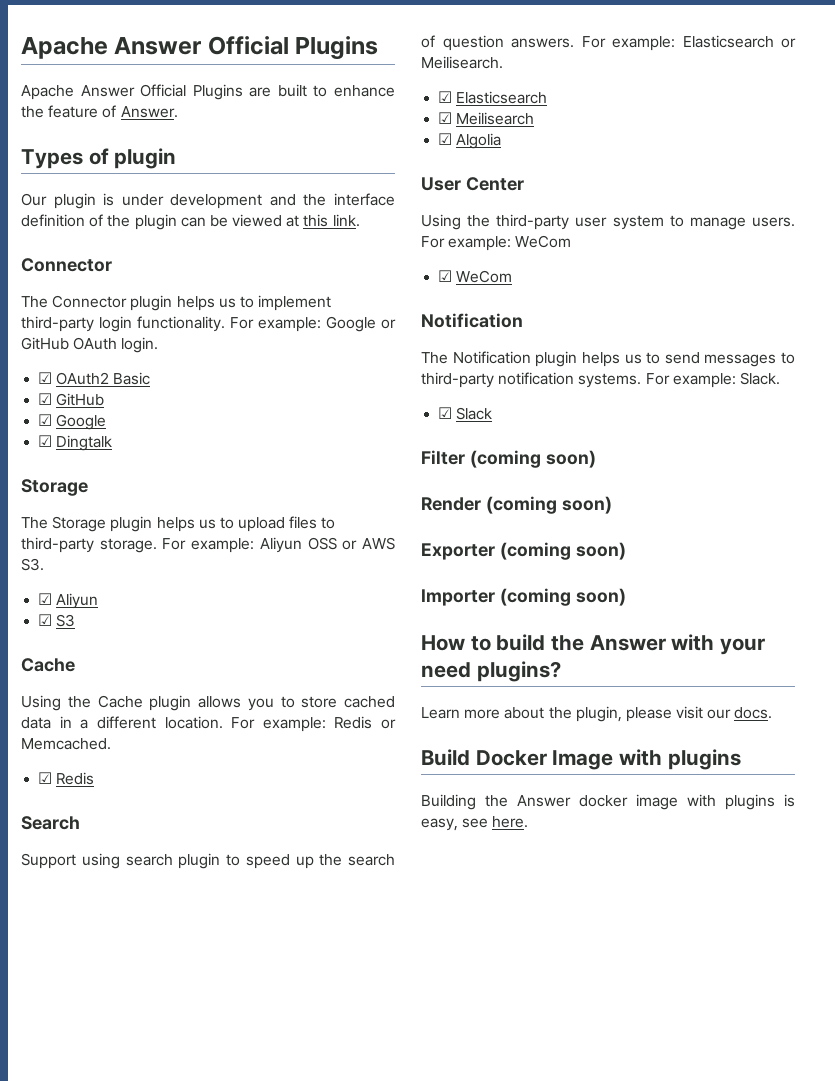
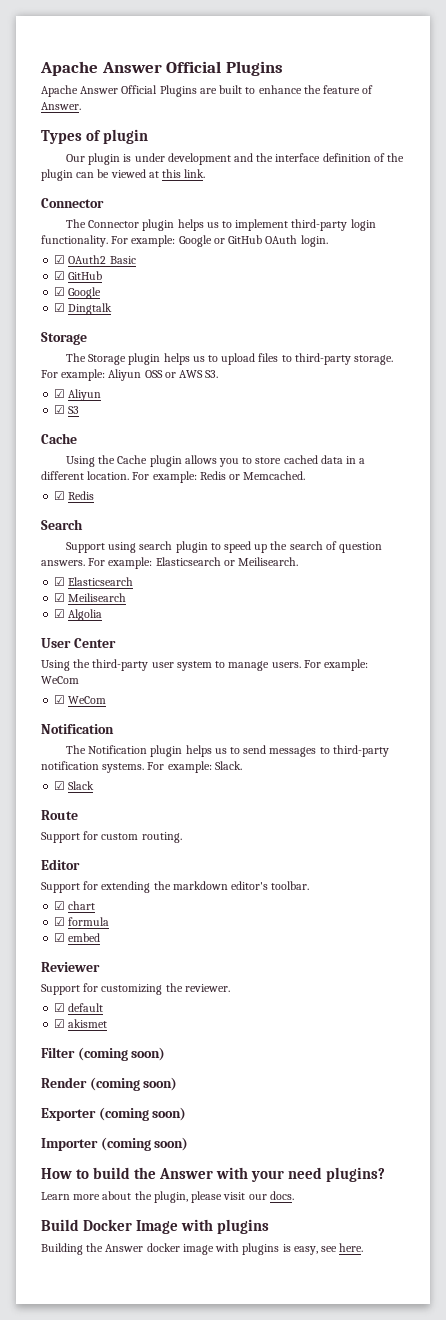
(493, 413) none -> [41,810,78,820] [41,831,182,843] [41,859,80,870] [41,881,310,893] [54,901,96,910] [54,917,110,926] [54,933,101,942] [41,962,100,972] [41,983,230,995] [54,1003,104,1012] [54,1019,108,1028] // Route // Support for custom routing. // Editor // Support for extending the markdown editor's toolbar. // ☑ chart // ☑ formula // ☑ embed // Reviewer // Support for customizing the reviewer. // ☑ default // ☑ akismet

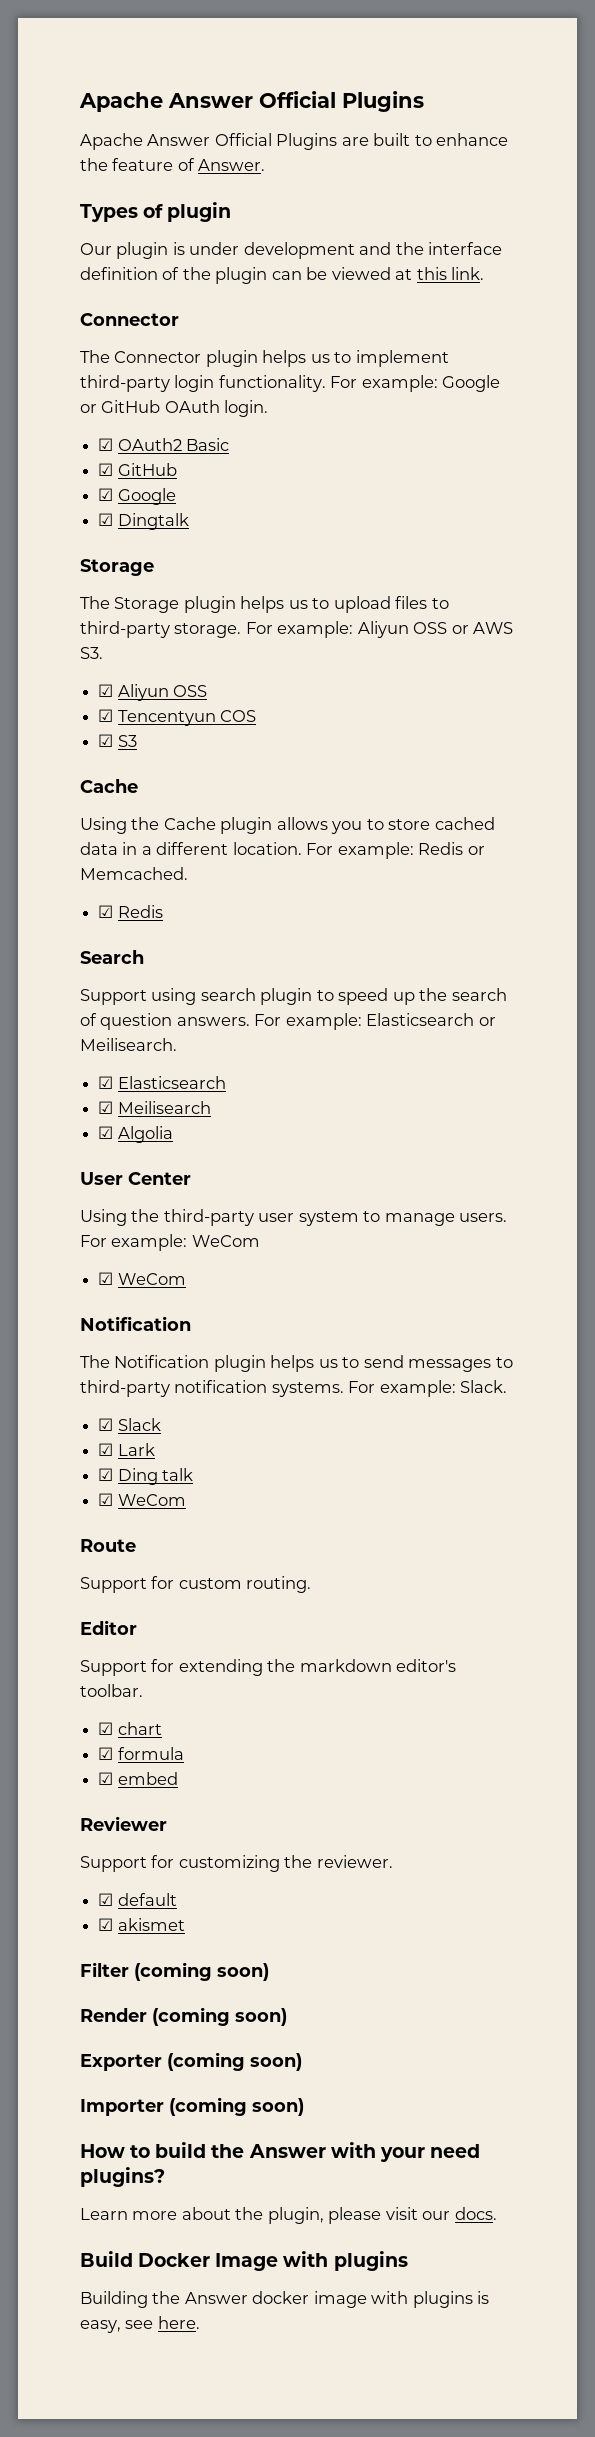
(102, 395) none -> [173,685,208,697] [98,709,257,726] OSS // ☑ Tencentyun COS
(95, 785) none -> [98,1443,155,1456] [98,1468,194,1485] [98,1493,186,1506] // ☑ Lark // ☑ Ding talk // ☑ WeCom

